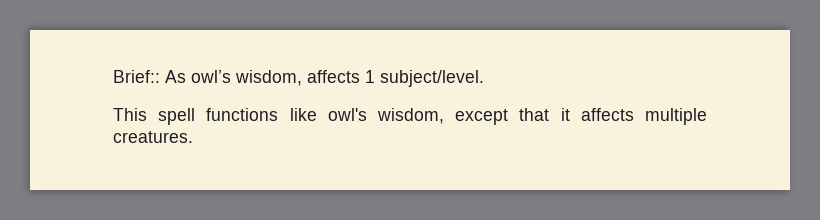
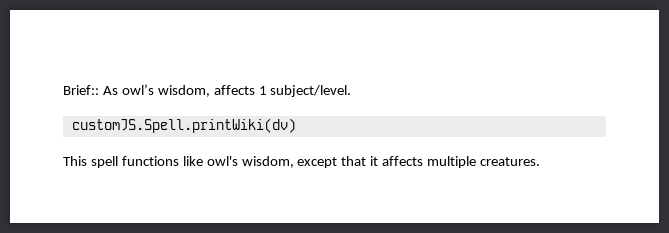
(484, 78) none -> [71,118,296,133] // customJS.Spell.printWiki(dv)

